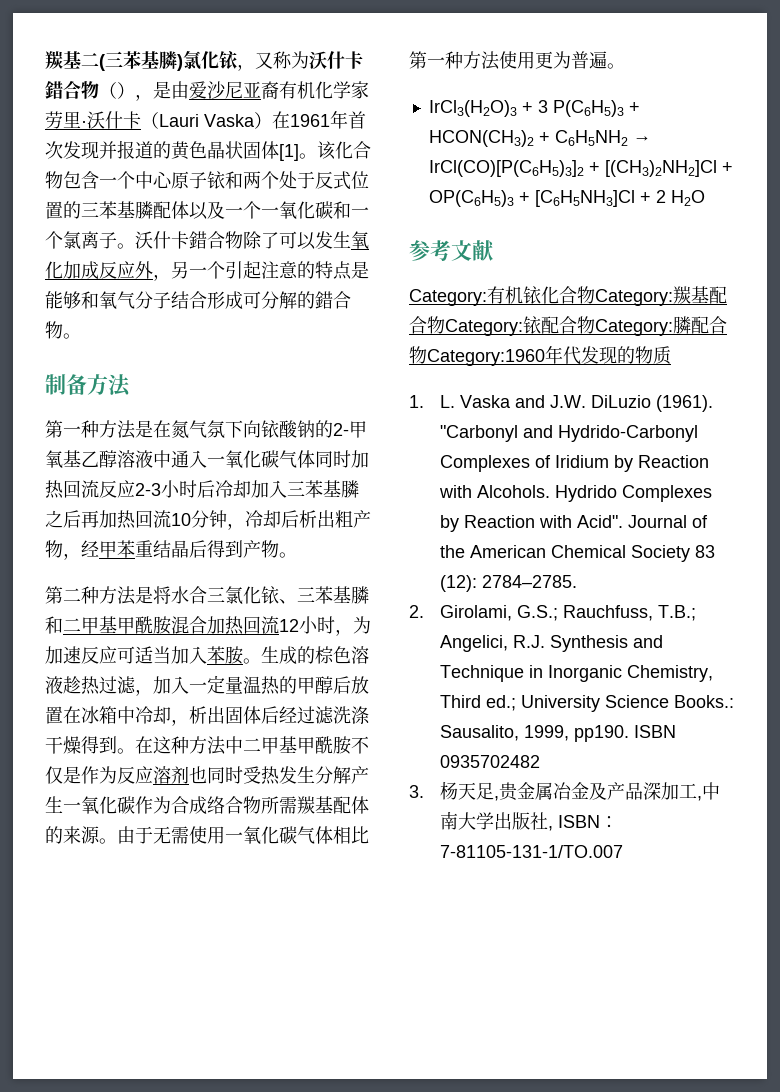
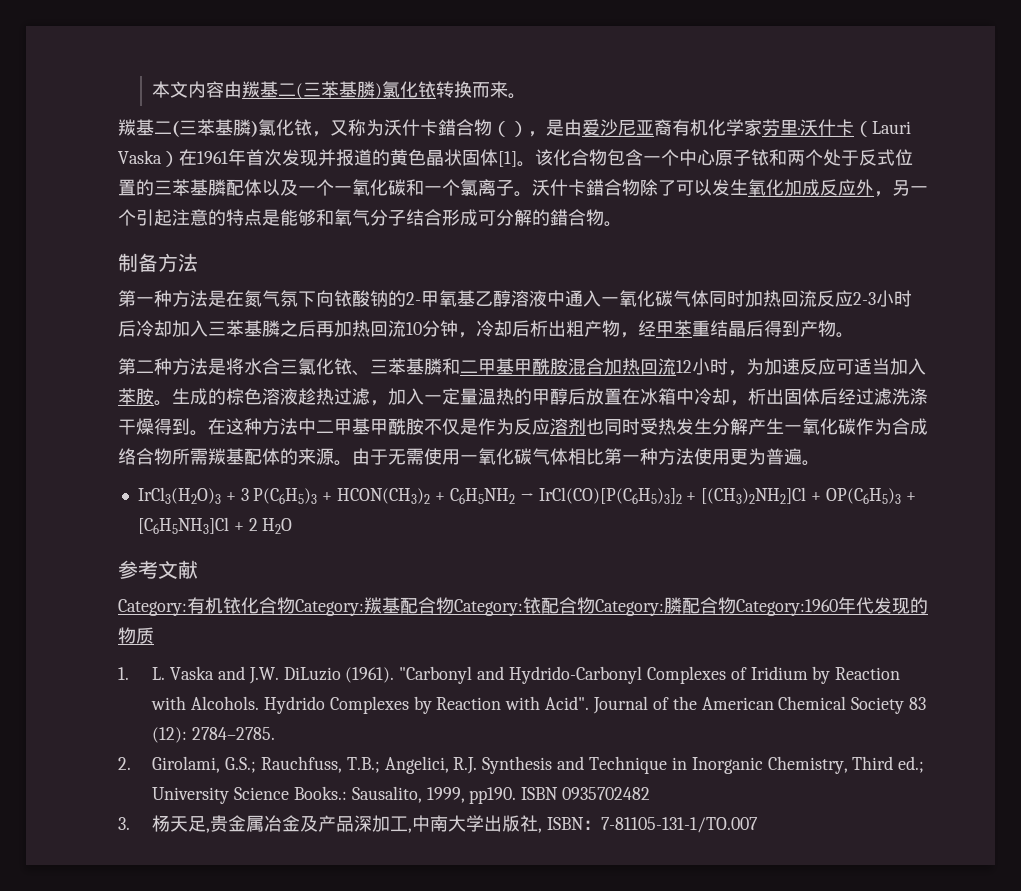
(45, 60) none -> [152,81,527,99] 本文内容由羰基二(三苯基膦)氯化铱转换而来。 //

